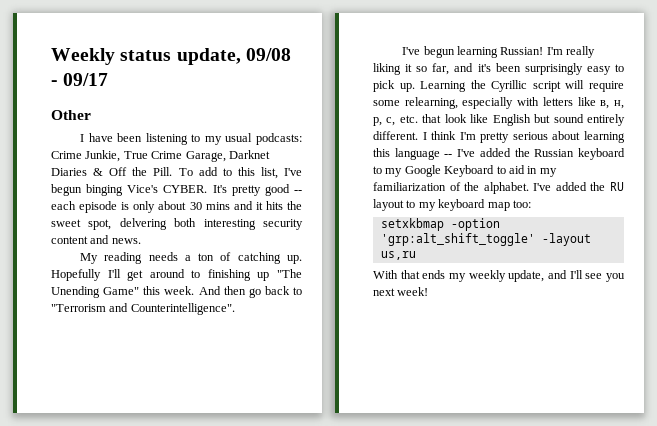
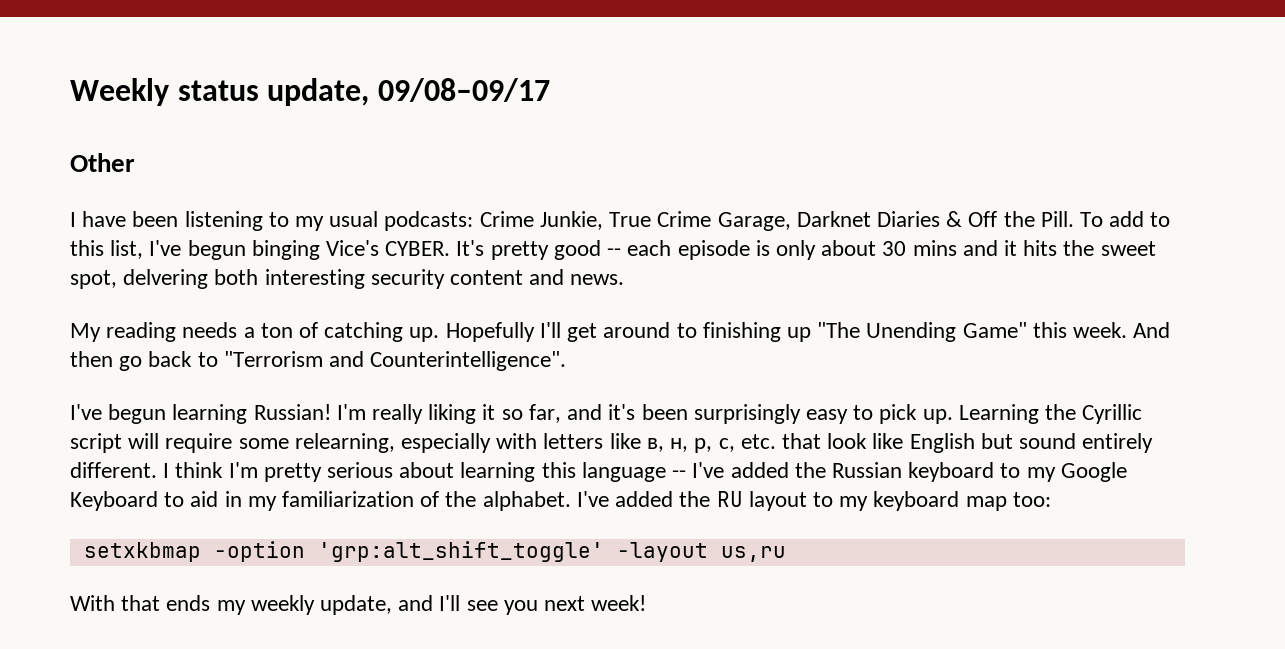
[245,48,291,61] [51,73,109,86] 09/08 - 09/17 -> [377,78,550,102] 09/08–09/17

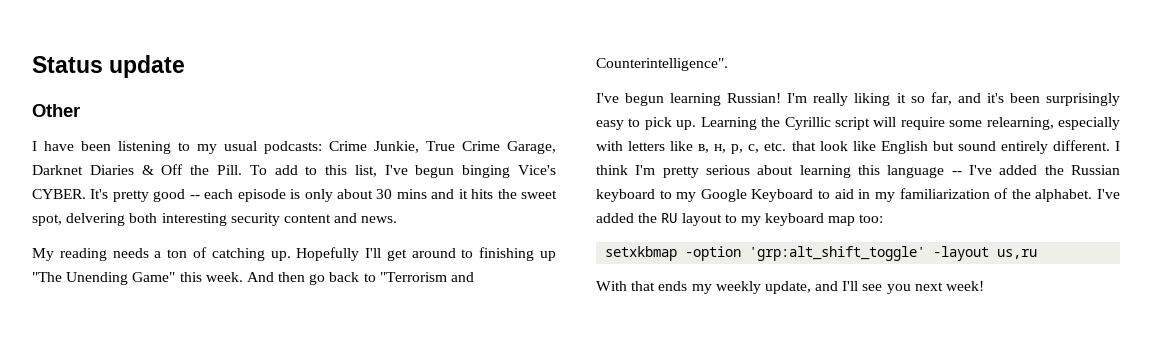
[70,78,550,106] Weekly status update, 09/08–09/17 -> [32,55,186,78] Status update

